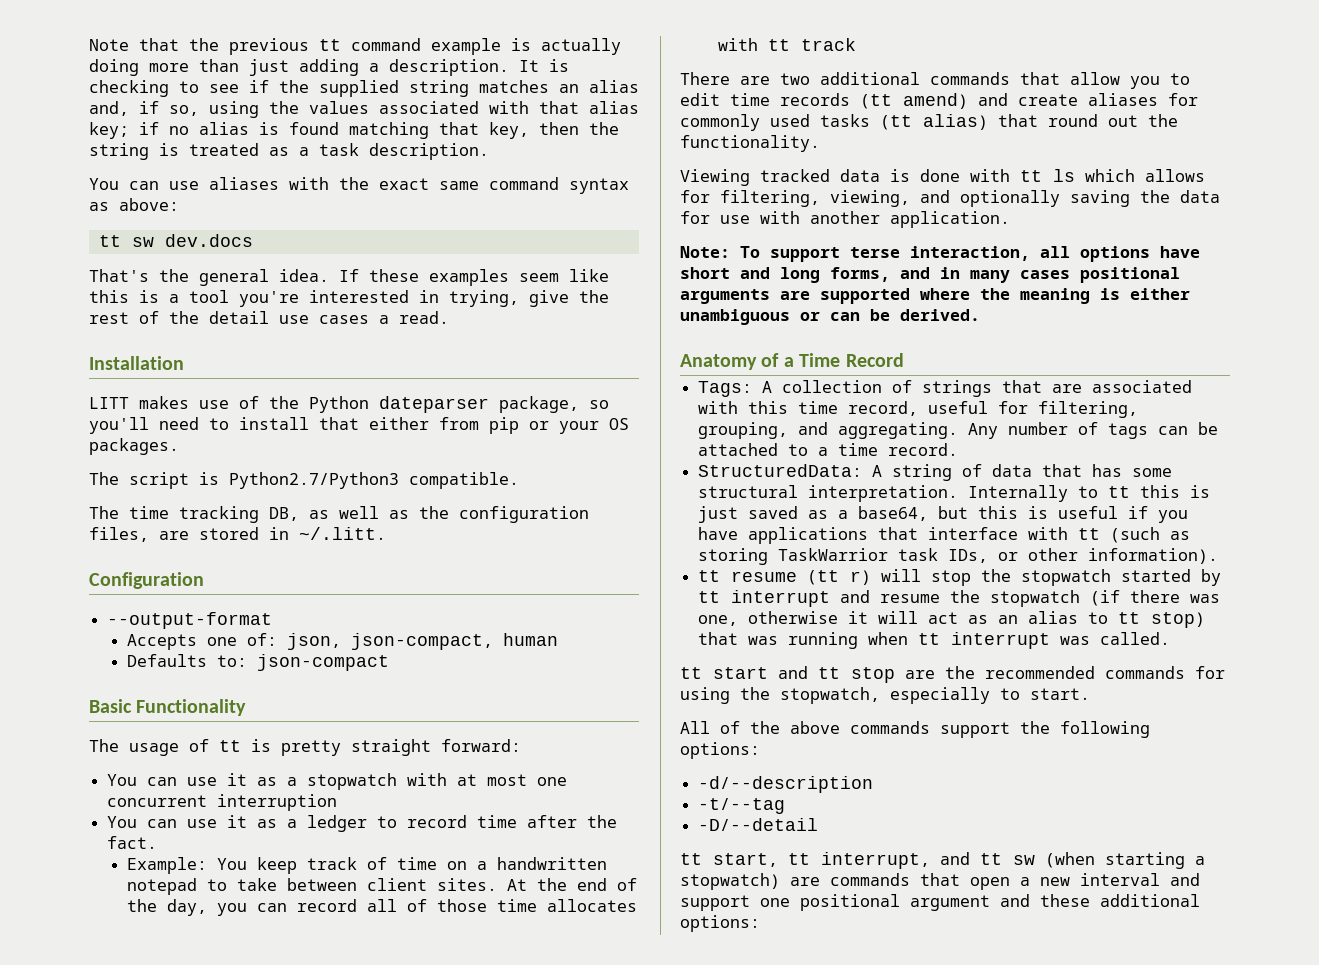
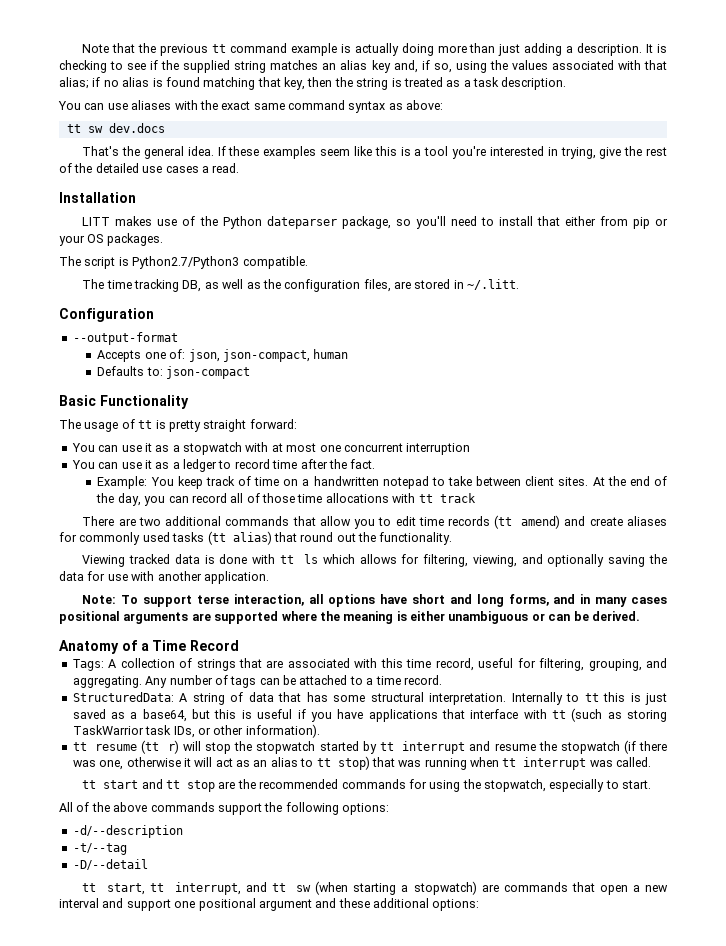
(639, 86) none -> [371,60,391,73] key
[589,101,639,114] [89,122,129,139] alias key; -> [59,77,89,89] alias;
[209,311,269,324] detail -> [95,163,139,173] detailed
[547,899,638,912] allocates -> [325,493,389,503] allocations

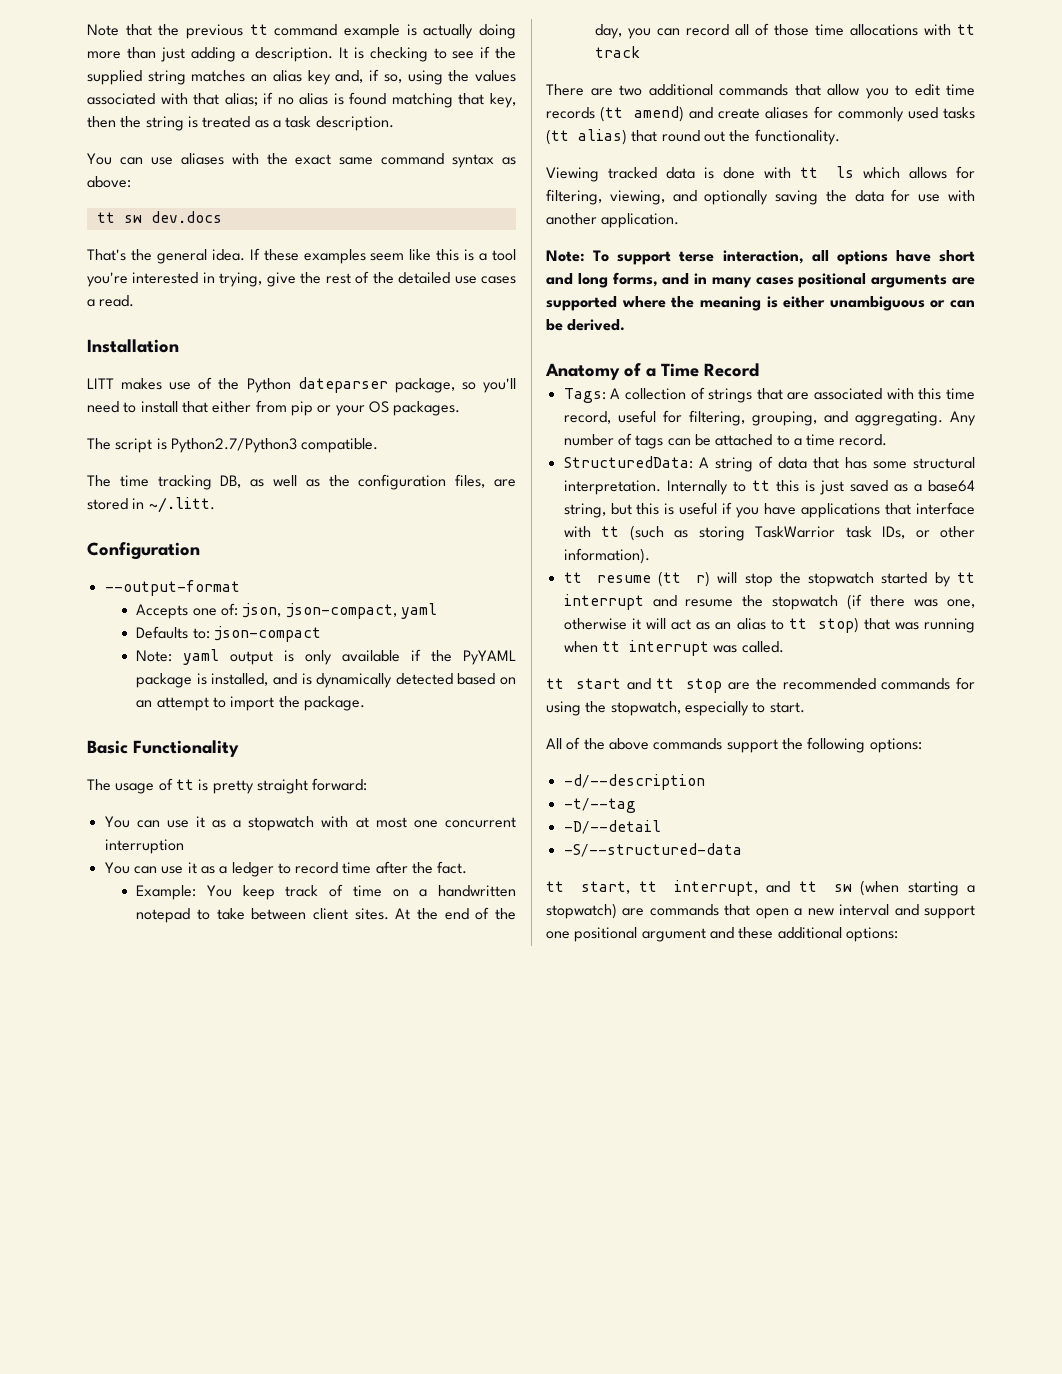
[313,349,349,359] human -> [400,603,437,619] yaml
(251, 372) none -> [136,649,516,665] [136,673,516,688] [136,696,365,711] // Note: yaml output is only available if the PyYAML package is installed, and is dynamically detected based on an attempt to import the package.
[142,709,187,722] base64, -> [928,480,975,492] [563,503,606,518] base64 string,
(148, 864) none -> [563,843,742,857] // -S/--structured-data

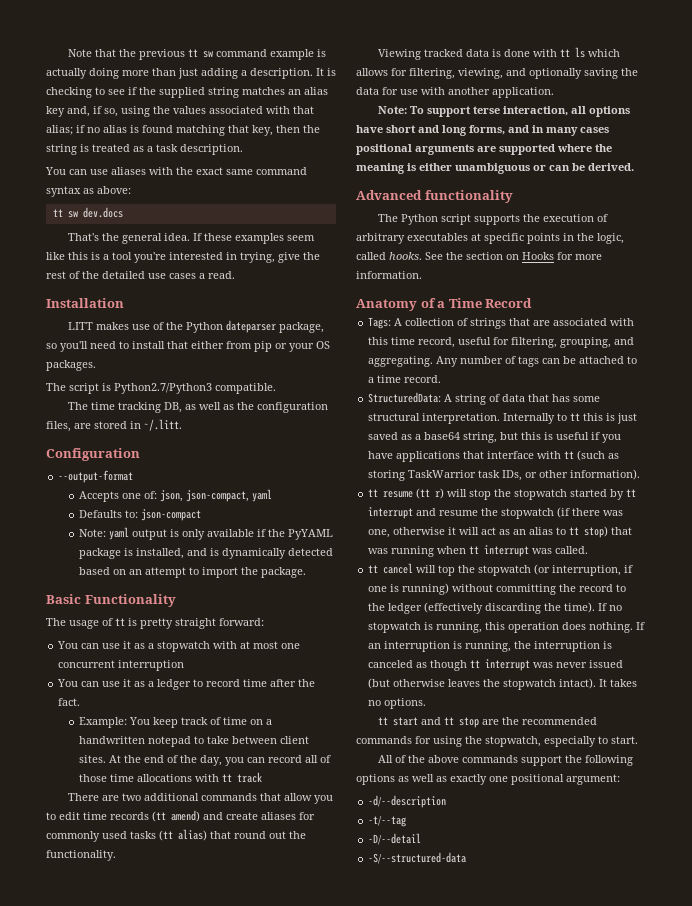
(268, 29) none -> [203,51,214,58] sw
(626, 325) none -> [356,190,513,203] [378,214,609,225] [356,233,624,244] [356,252,602,260] [356,271,422,279] // Advanced functionality // The Python script supports the execution of arbitrary executables at specific points in the logic, called hooks. See the section on Hooks for more information.
(784, 647) none -> [368,563,634,576] [368,583,627,595] [368,602,623,614] [368,622,646,633] [368,641,613,652] [368,659,624,671] [368,678,638,690] [368,698,427,709] // tt cancel will top the stopwatch (or interruption, if one is running) without committing the record to the ledger (effectively discarding the time). If no stopwatch is running, this operation does nothing. If an interruption is running, the interruption is canceled as though tt interrupt was never issued (but otherwise leaves the stopwatch intact). It takes no options.
[869,738,922,753] [563,774,705,790] [563,798,636,813] [563,820,661,834] [563,843,742,857] [546,880,975,896] [546,903,976,919] [546,927,898,942] options: // -d/--description // -t/--tag // -D/--detail // -S/--structured-data // tt start, tt interrupt, and tt sw (when starting a stopwatch) are commands that open a new interval and support one positional argument and these additional options: -> [356,774,620,785] [368,795,447,808] [368,816,407,827] [368,833,422,845] [368,852,467,864] options as well as exactly one positional argument: // -d/--description // -t/--tag // -D/--detail // -S/--structured-data

